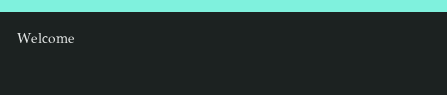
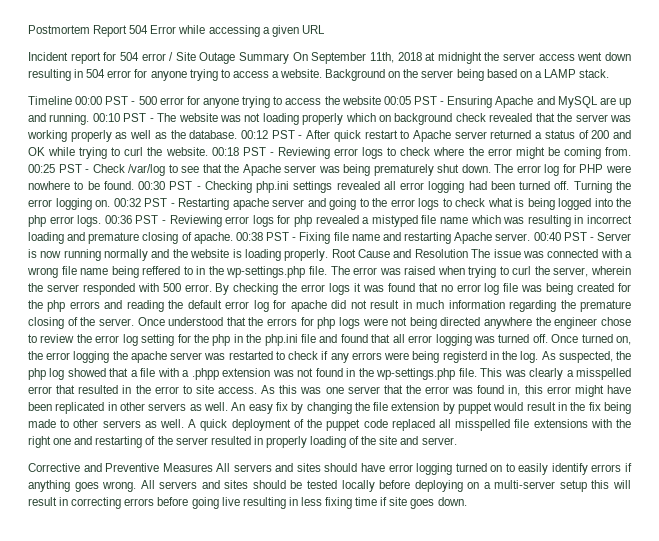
[17,33,75,44] Welcome -> [28,25,325,37] [28,52,632,64] [28,69,610,81] [28,96,631,108] [28,113,632,125] [27,130,631,142] [28,147,631,159] [28,164,631,176] [28,181,631,193] [28,198,631,210] [28,215,633,227] [28,232,631,244] [28,249,632,261] [27,266,631,278] [28,283,632,295] [28,300,631,312] [28,317,632,329] [28,334,632,346] [28,351,631,363] [28,368,632,380] [28,385,631,397] [28,402,632,414] [28,419,632,431] [28,436,457,448] [28,463,632,475] [28,480,631,492] [28,497,467,509] Postmortem Report 504 Error while accessing a given URL // Incident report for 504 error / Site Outage Summary On September 11th, 2018 at midnight the server access went down resulting in 504 error for anyone trying to access a website. Background on the server being based on a LAMP stack. // Timeline 00:00 PST - 500 error for anyone trying to access the website 00:05 PST - Ensuring Apache and MySQL are up and running. 00:10 PST - The website was not loading properly which on background check revealed that the server was working properly as well as the database. 00:12 PST - After quick restart to Apache server returned a status of 200 and OK while trying to curl the website. 00:18 PST - Reviewing error logs to check where the error might be coming from. 00:25 PST - Check /var/log to see that the Apache server was being prematurely shut down. The error log for PHP were nowhere to be found. 00:30 PST - Checking php.ini settings revealed all error logging had been turned off. Turning the error logging on. 00:32 PST - Restarting apache server and going to the error logs to check what is being logged into the php error logs. 00:36 PST - Reviewing error logs for php revealed a mistyped file name which was resulting in incorrect loading and premature closing of apache. 00:38 PST - Fixing file name and restarting Apache server. 00:40 PST - Server is now running normally and the website is loading properly. Root Cause and Resolution The issue was connected with a wrong file name being reffered to in the wp-settings.php file. The error was raised when trying to curl the server, wherein the server responded with 500 error. By checking the error logs it was found that no error log file was being created for the php errors and reading the default error log for apache did not result in much information regarding the premature closing of the server. Once understood that the errors for php logs were not being directed anywhere the engineer chose to review the error log setting for the php in the php.ini file and found that all error logging was turned off. Once turned on, the error logging the apache server was restarted to check if any errors were being registerd in the log. As suspected, the php log showed that a file with a .phpp extension was not found in the wp-settings.php file. This was clearly a misspelled error that resulted in the error to site access. As this was one server that the error was found in, this error might have been replicated in other servers as well. An easy fix by changing the file extension by puppet would result in the fix being made to other servers as well. A quick deployment of the puppet code replaced all misspelled file extensions with the right one and restarting of the server resulted in properly loading of the site and server. // Corrective and Preventive Measures All servers and sites should have error logging turned on to easily identify errors if anything goes wrong. All servers and sites should be tested locally before deploying on a multi-server setup this will result in correcting errors before going live resulting in less fixing time if site goes down.

